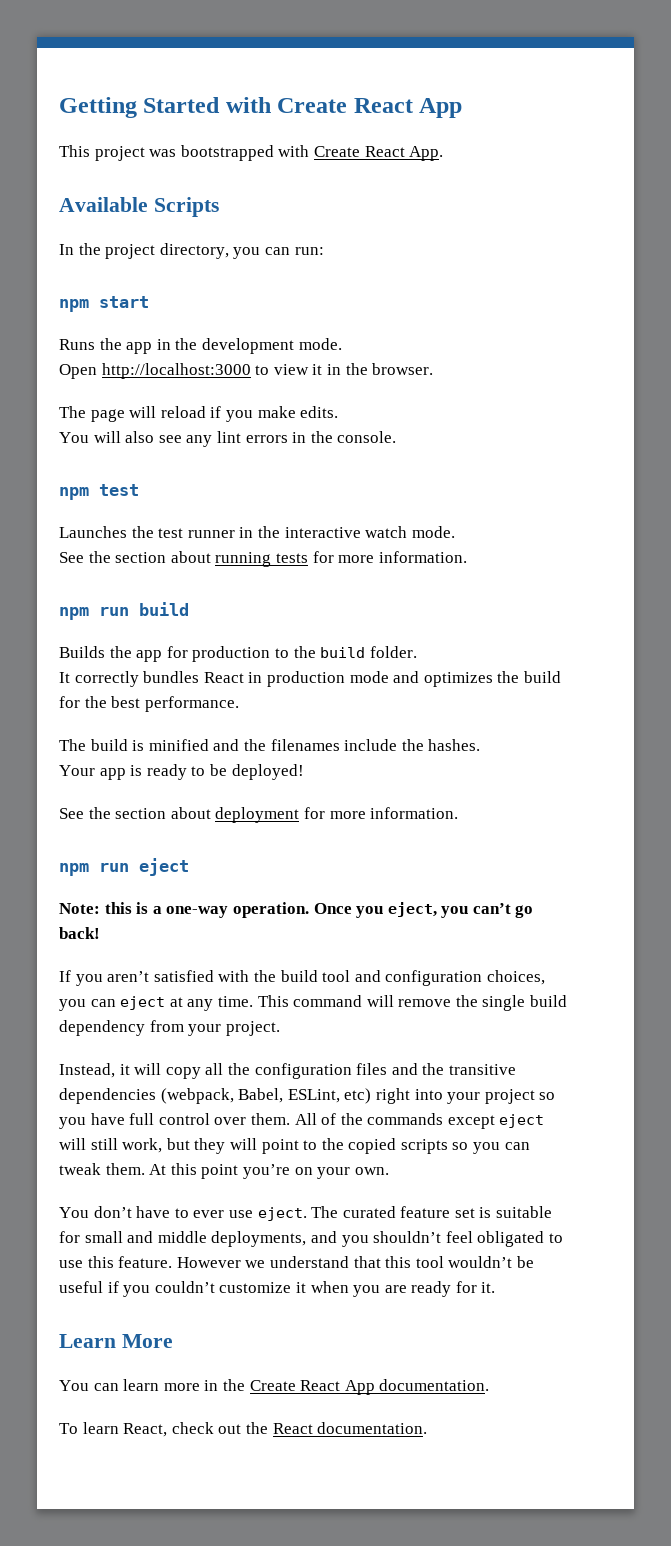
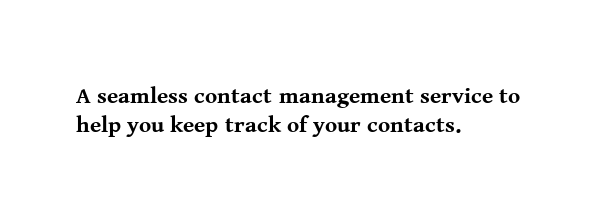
[59,97,463,118] [59,145,444,161] [59,197,219,217] [59,243,324,259] [59,296,149,312] [59,338,342,354] [59,363,434,379] [59,406,339,422] [59,431,397,447] [59,484,139,500] [59,526,455,538] [59,551,467,567] [59,602,189,620] [59,646,417,662] [59,671,561,687] [59,696,239,712] [59,739,481,751] [59,764,304,780] [59,807,459,823] [59,858,189,876] [59,902,534,918] [59,927,100,939] [59,970,545,986] [59,995,568,1011] [59,1020,280,1036] [59,1063,516,1079] [59,1088,556,1104] [59,1113,545,1129] [59,1138,530,1154] [59,1163,389,1179] [59,1206,553,1221] [59,1231,563,1247] [59,1256,534,1268] [59,1281,496,1297] [59,1334,173,1348] [59,1379,490,1395] [59,1422,428,1437] Getting Started with Create React App // This project was bootstrapped with Create React App. // Available Scripts // In the project directory, you can run: // npm start // Runs the app in the development mode. // Open http://localhost:3000 to view it in the browser. // The page will reload if you make edits. // You will also see any lint errors in the console. // npm test // Launches the test runner in the interactive watch mode. // See the section about running tests for more information. // npm run build // Builds the app for production to the build folder. // It correctly bundles React in production mode and optimizes the build for the best performance. // The build is minified and the filenames include the hashes. // Your app is ready to be deployed! // See the section about deployment for more information. // npm run eject // Note: this is a one-way operation. Once you eject, you can’t go back! // If you aren’t satisfied with the build tool and configuration choices, you can eject at any time. This command will remove the single build dependency from your project. // Instead, it will copy all the configuration files and the transitive dependencies (webpack, Babel, ESLint, etc) right into your project so you have full control over them. All of the commands except eject will still work, but they will point to the copied scripts so you can tweak them. At this point you’re on your own. // You don’t have to ever use eject. The curated feature set is suitable for small and middle deployments, and you shouldn’t feel obligated to use this feature. However we understand that this tool wouldn’t be useful if you couldn’t customize it when you are ready for it. // Learn More // You can learn more in the Create React App documentation. // To learn React, check out the React documentation. -> [76,86,521,108] [76,115,463,137] A seamless contact management service to help you keep track of your contacts.

